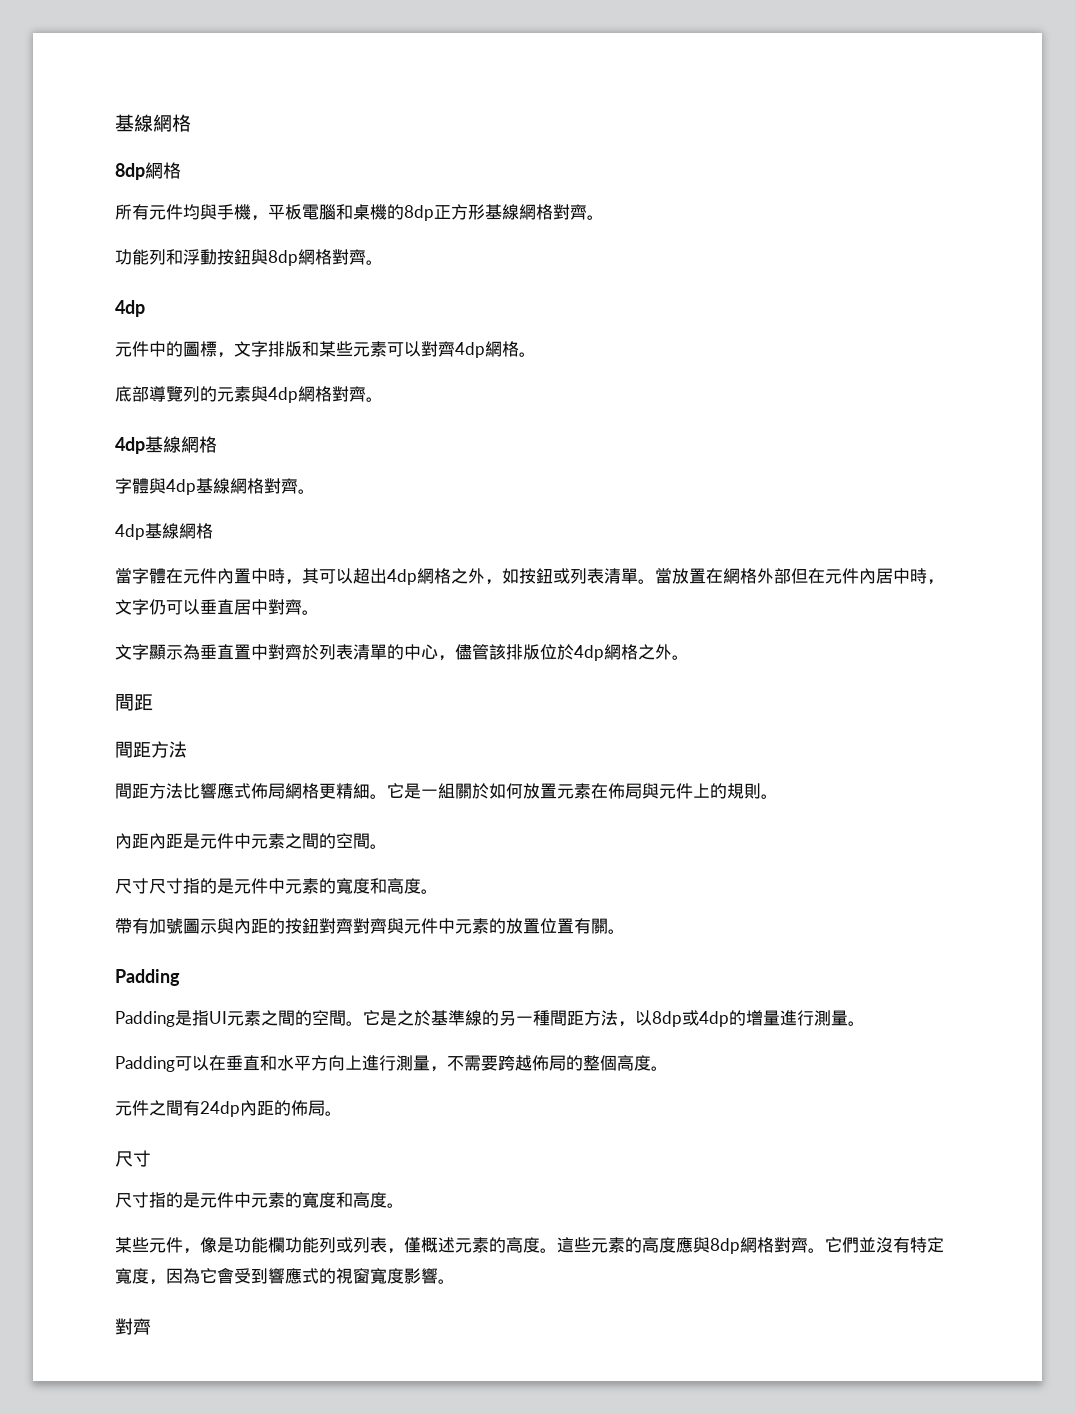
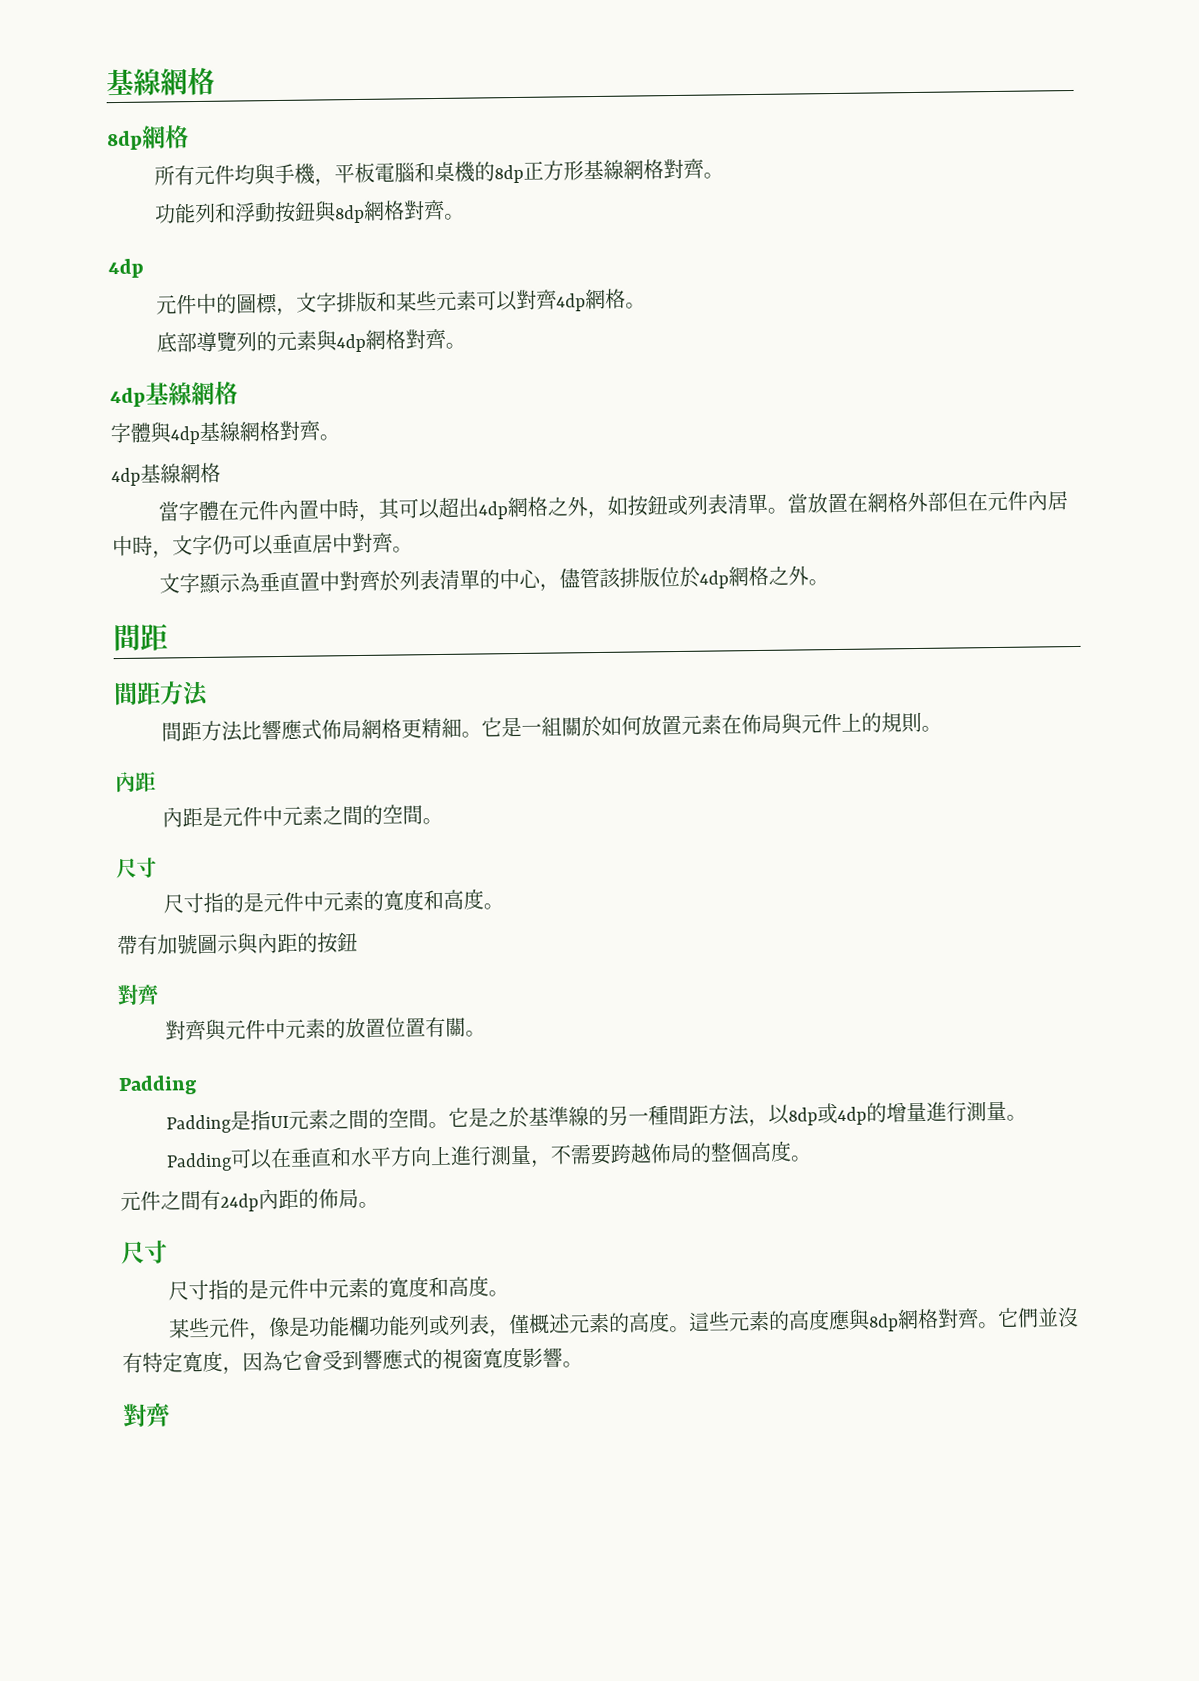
(149, 841) none -> (156, 781) //
(149, 886) none -> (157, 867) //
[319,918,353,934] 對齊 -> [117,984,159,1006] // 對齊 //

